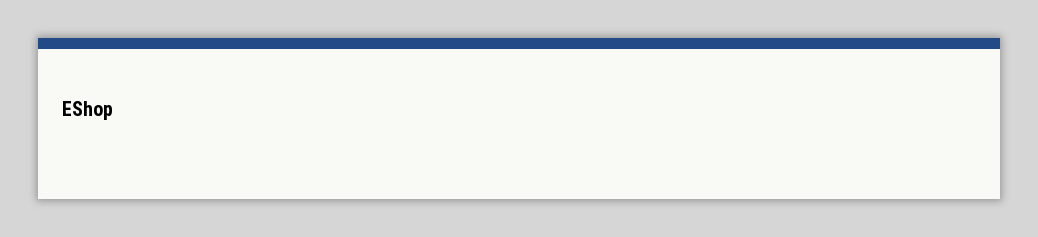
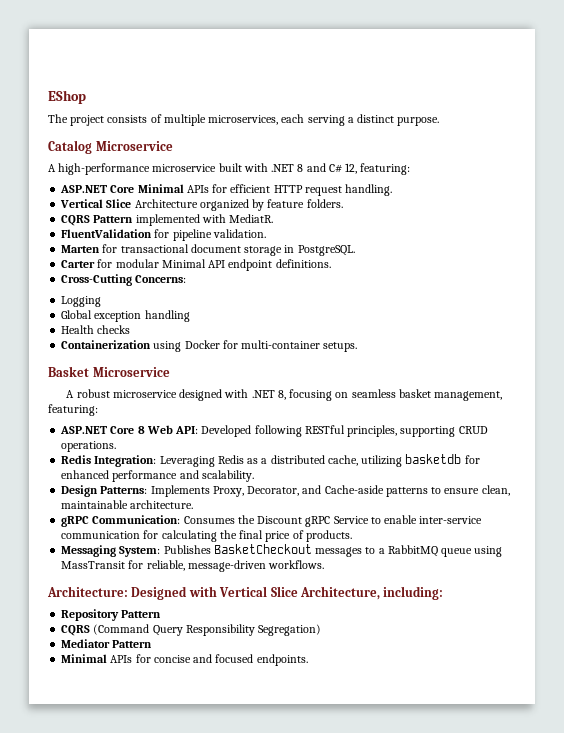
(113, 110) none -> [48,114,440,126] [48,140,173,154] [48,163,411,175] [60,184,393,196] [60,199,343,211] [61,214,274,226] [61,229,266,241] [61,244,355,256] [61,259,331,271] [61,274,187,286] [61,296,102,307] [61,310,190,322] [61,325,131,334] [61,340,358,352] [48,366,170,377] [66,389,502,401] [48,404,98,416] [60,425,488,437] [61,441,117,452] [61,454,480,467] [61,470,254,482] [61,485,510,497] [61,500,194,509] [61,515,483,527] [61,530,352,542] [61,544,503,557] [61,560,325,572] [47,586,444,600] [61,609,162,621] [61,624,322,636] [61,639,153,648] [61,654,308,666] // The project consists of multiple microservices, each serving a distinct purpose. // Catalog Microservice // A high-performance microservice built with .NET 8 and C# 12, featuring: // ASP.NET Core Minimal APIs for efficient HTTP request handling. // Vertical Slice Architecture organized by feature folders. // CQRS Pattern implemented with MediatR. // FluentValidation for pipeline validation. // Marten for transactional document storage in PostgreSQL. // Carter for modular Minimal API endpoint definitions. // Cross-Cutting Concerns: // Logging // Global exception handling // Health checks // Containerization using Docker for multi-container setups. // Basket Microservice // A robust microservice designed with .NET 8, focusing on seamless basket management, featuring: // ASP.NET Core 8 Web API: Developed following RESTful principles, supporting CRUD operations. // Redis Integration: Leveraging Redis as a distributed cache, utilizing basketdb for enhanced performance and scalability. // Design Patterns: Implements Proxy, Decorator, and Cache-aside patterns to ensure clean, maintainable architecture. // gRPC Communication: Consumes the Discount gRPC Service to enable inter-service communication for calculating the final price of products. // Messaging System: Publishes BasketCheckout messages to a RabbitMQ queue using MassTransit for reliable, message-driven workflows. // Architecture: Designed with Vertical Slice Architecture, including: // Repository Pattern // CQRS (Command Query Responsibility Segregation) // Mediator Pattern // Minimal APIs for concise and focused endpoints.

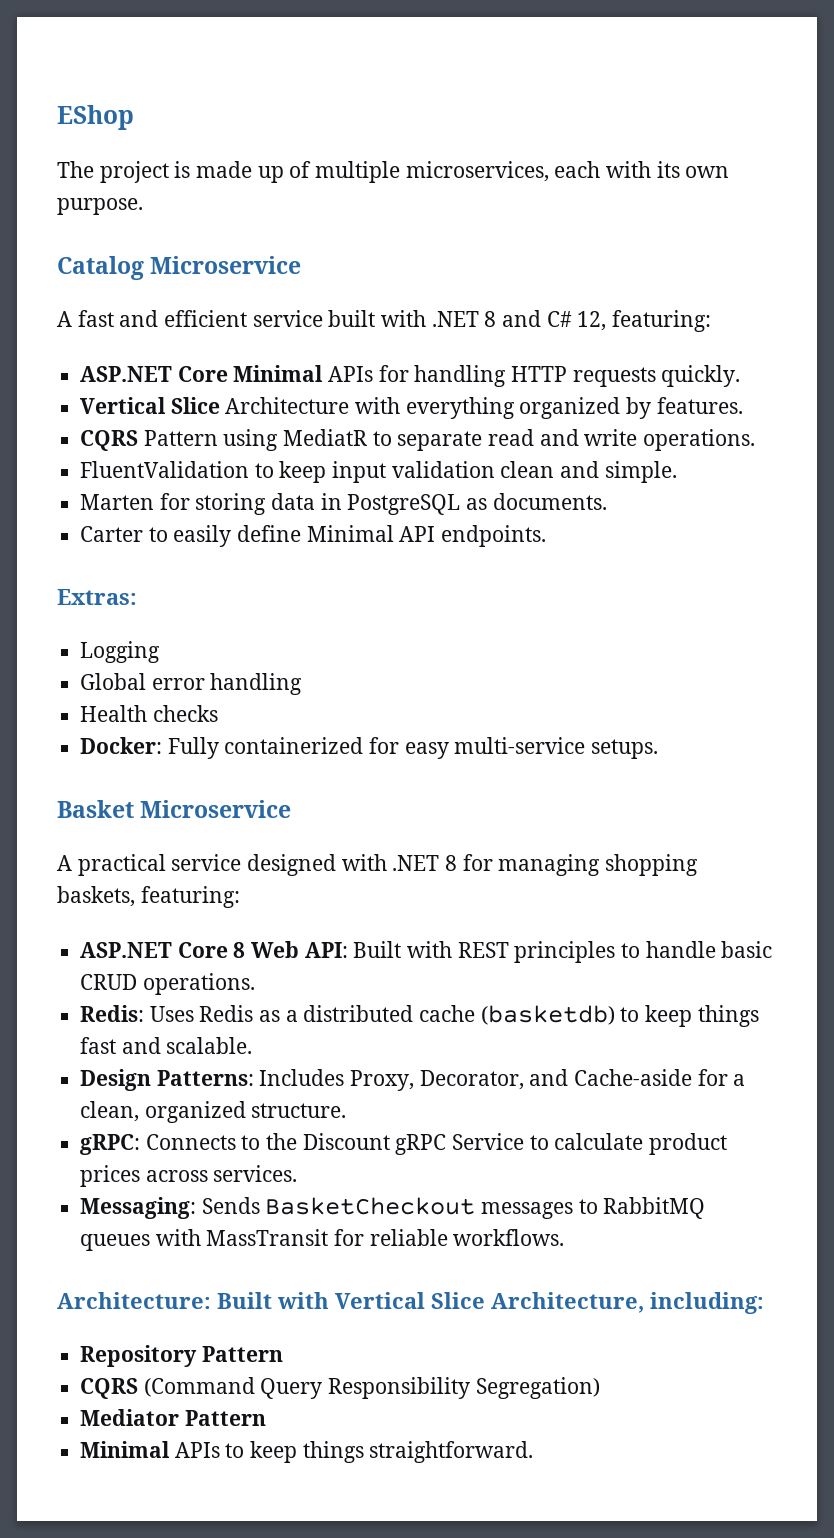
[107,115,148,123] consists -> [174,161,284,183] is made up
[307,114,395,126] serving a distinct -> [606,161,730,178] with its own
[58,163,217,175] high-performance microservice -> [77,310,323,327] fast and efficient service
[230,184,393,196] efficient HTTP request handling. -> [414,365,741,387] handling HTTP requests quickly.
[199,199,343,211] [61,214,274,226] [61,229,266,241] [61,244,355,256] [61,259,331,271] [61,274,187,286] organized by feature folders. // CQRS Pattern implemented with MediatR. // FluentValidation for pipeline validation. // Marten for transactional document storage in PostgreSQL. // Carter for modular Minimal API endpoint definitions. // Cross-Cutting Concerns: -> [355,397,743,419] [80,429,756,451] [80,461,677,483] [80,493,607,515] [80,525,547,547] [57,589,137,605] with everything organized by features. // CQRS Pattern using MediatR to separate read and write operations. // FluentValidation to keep input validation clean and simple. // Marten for storing data in PostgreSQL as documents. // Carter to easily define Minimal API endpoints. // Extras:
[94,311,142,322] exception -> [151,678,205,690] error
[61,340,321,352] Containerization using Docker for multi-container -> [80,737,586,759] Docker: Fully containerized for easy multi-service
[76,389,177,398] robust microservice -> [77,854,242,876] practical service
[277,389,502,401] 8, focusing on seamless basket management, -> [445,854,699,876] [57,886,135,907] 8 for managing shopping baskets,
[201,425,456,437] Developed following RESTful principles, supporting -> [353,941,773,963] Built with REST principles to handle basic
[61,455,215,467] Redis Integration: Leveraging -> [80,1005,194,1022] Redis: Uses
[327,454,480,467] [61,470,254,482] cache, utilizing basketdb for enhanced performance and scalability. -> [419,1005,759,1027] [80,1037,253,1054] cache (basketdb) to keep things fast and scalable.
[150,485,210,497] Implements -> [259,1069,345,1086] Includes
[385,485,510,497] [61,500,194,509] [61,515,235,527] patterns to ensure clean, maintainable architecture. // gRPC Communication: Consumes -> [697,1069,746,1086] [80,1101,347,1123] [80,1134,261,1155] for a clean, organized structure. // gRPC: Connects to
[384,515,483,524] [61,530,352,542] [61,544,503,557] [61,560,266,572] enable inter-service communication for calculating the final price of products. // Messaging System: Publishes BasketCheckout messages to a RabbitMQ queue using MassTransit for reliable, message-driven -> [554,1133,728,1155] [80,1165,298,1187] [80,1197,706,1219] [80,1229,448,1251] calculate product prices across services. // Messaging: Sends BasketCheckout messages to RabbitMQ queues with MassTransit for reliable
[131,586,188,600] Designed -> [217,1292,272,1309] Built
[135,654,308,666] for concise and focused endpoints. -> [225,1441,534,1463] to keep things straightforward.

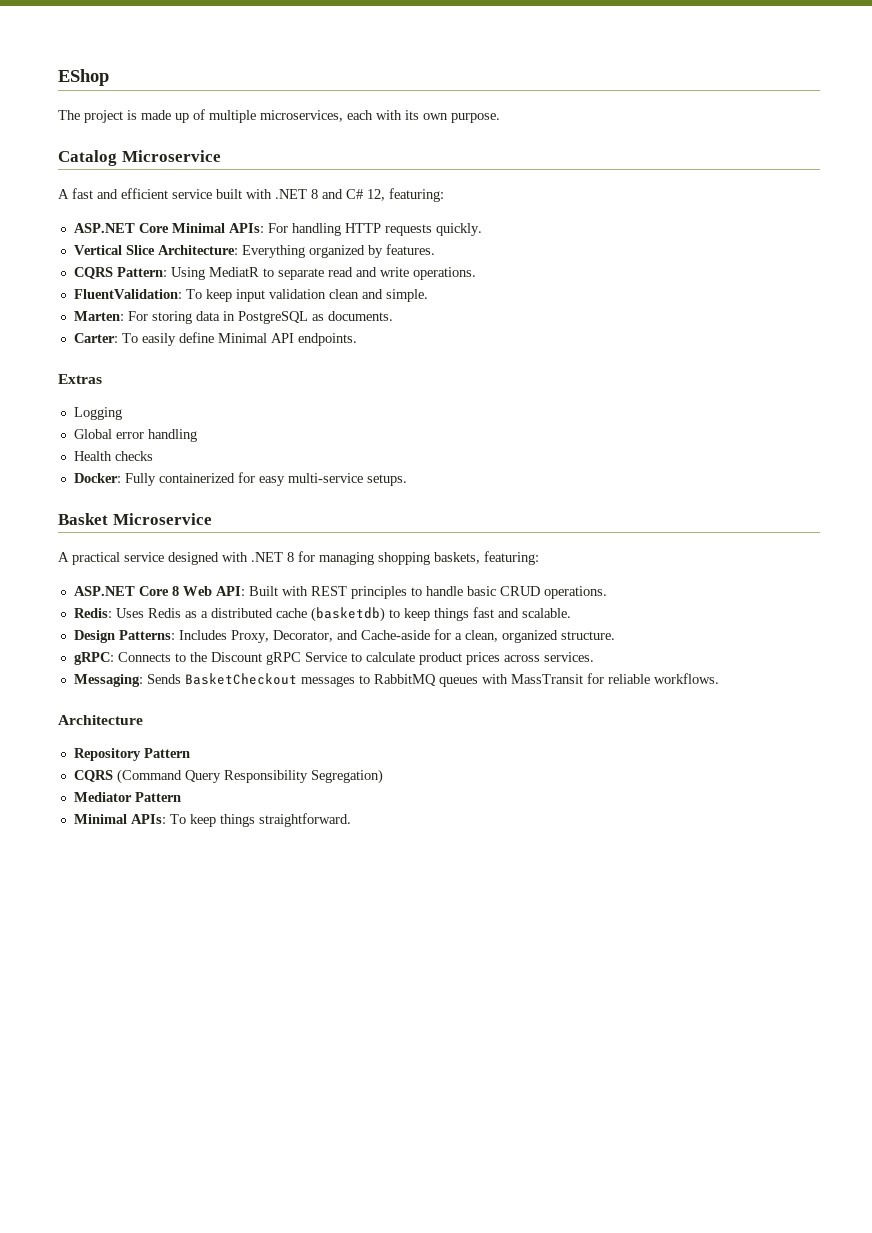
[328,365,409,382] APIs for -> [228,223,288,233] APIs: For
[225,397,515,419] Architecture with everything -> [157,245,305,258] Architecture: Everything
[143,429,279,451] Pattern using -> [116,267,205,280] Pattern: Using
[80,461,274,478] FluentValidation to -> [73,289,202,299] FluentValidation: To
[80,493,190,510] Marten for -> [73,311,148,321] Marten: For
[80,526,168,542] Carter to -> [73,333,138,343] Carter: To
[57,589,137,605] Extras: -> [58,374,102,384] Extras
[57,1292,764,1314] Architecture: Built with Vertical Slice Architecture, including: -> [58,715,143,725] Architecture
[174,1442,245,1458] APIs to -> [130,814,186,824] APIs: To

